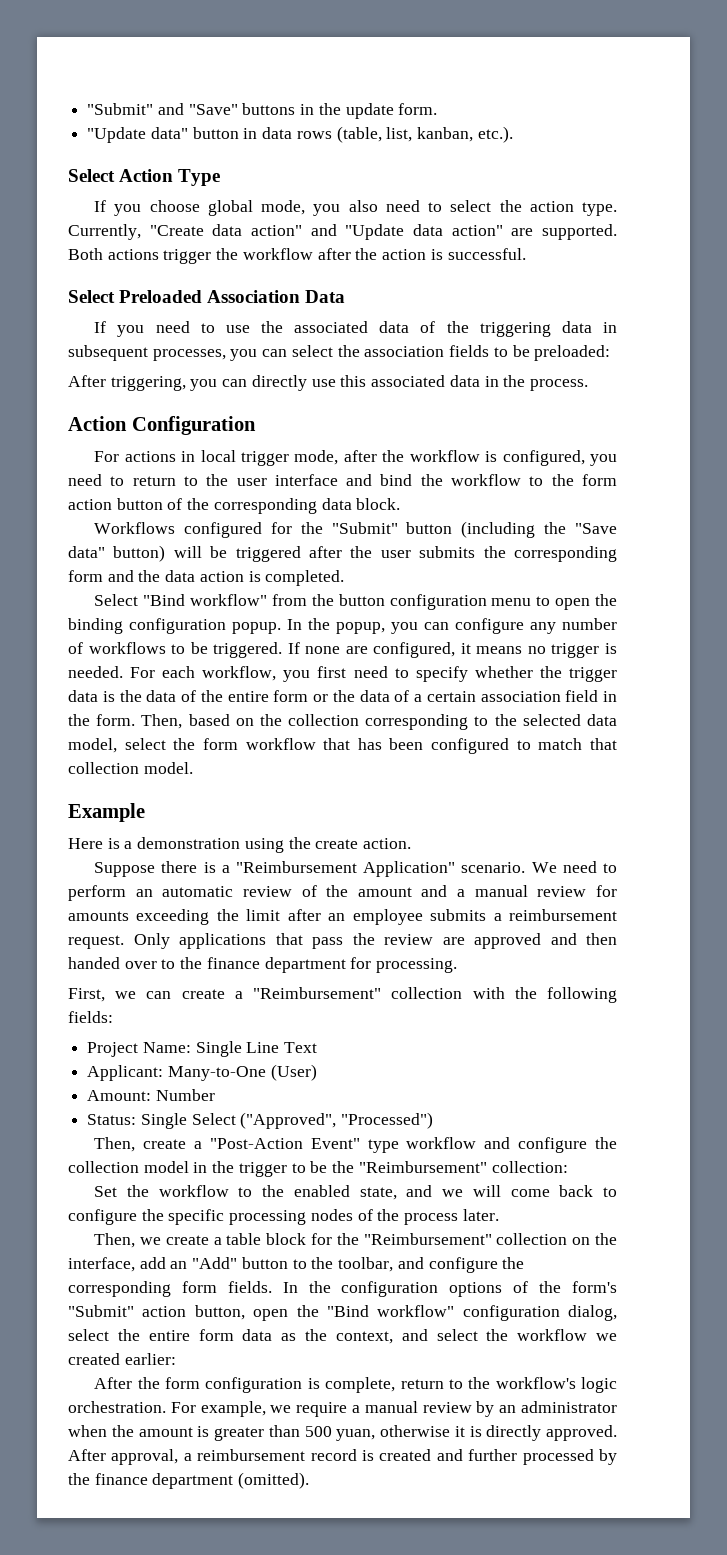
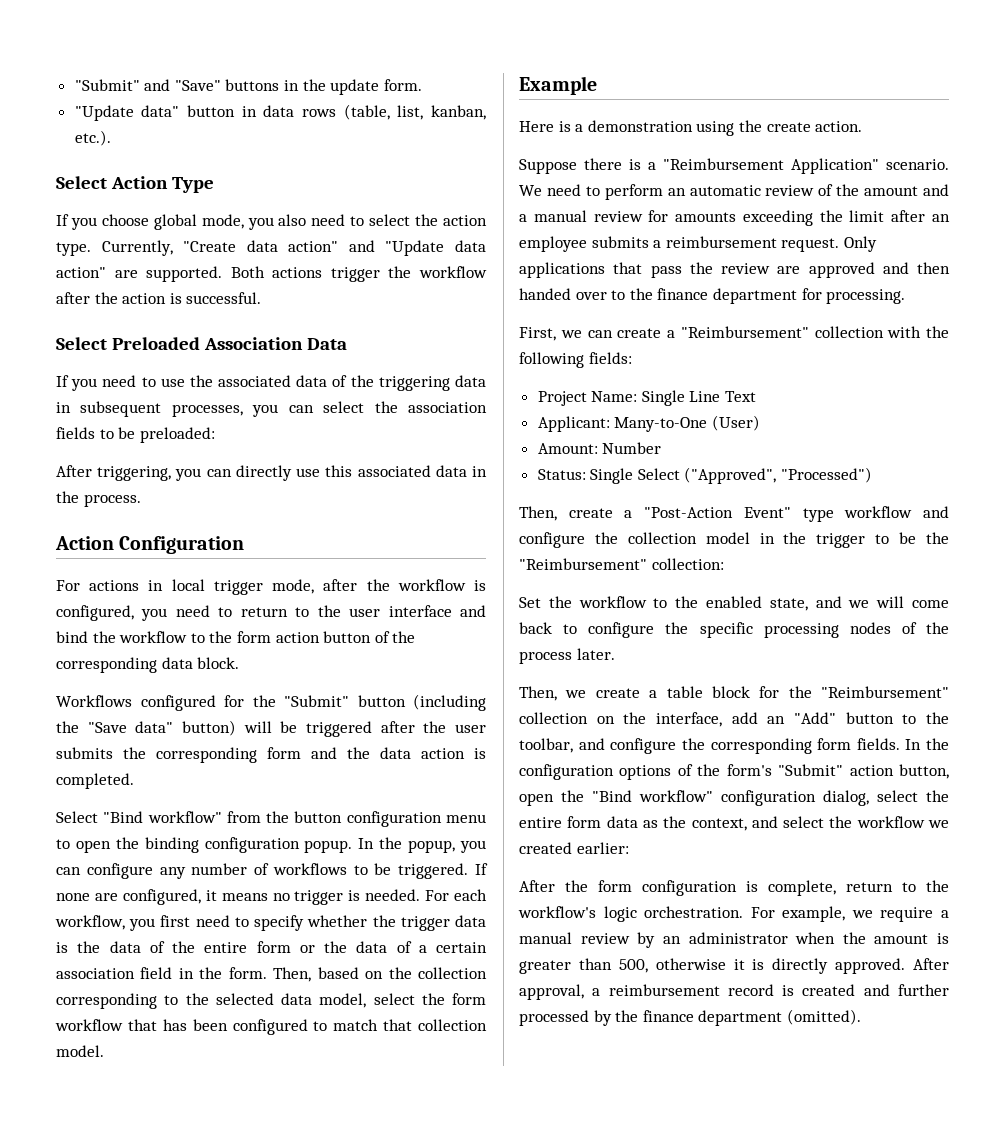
[304,1426,376,1441] 500 yuan, -> [618,959,648,973] 500,

